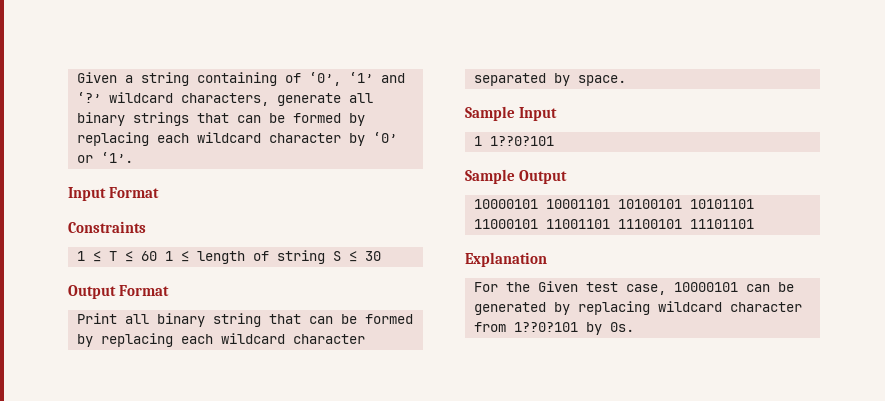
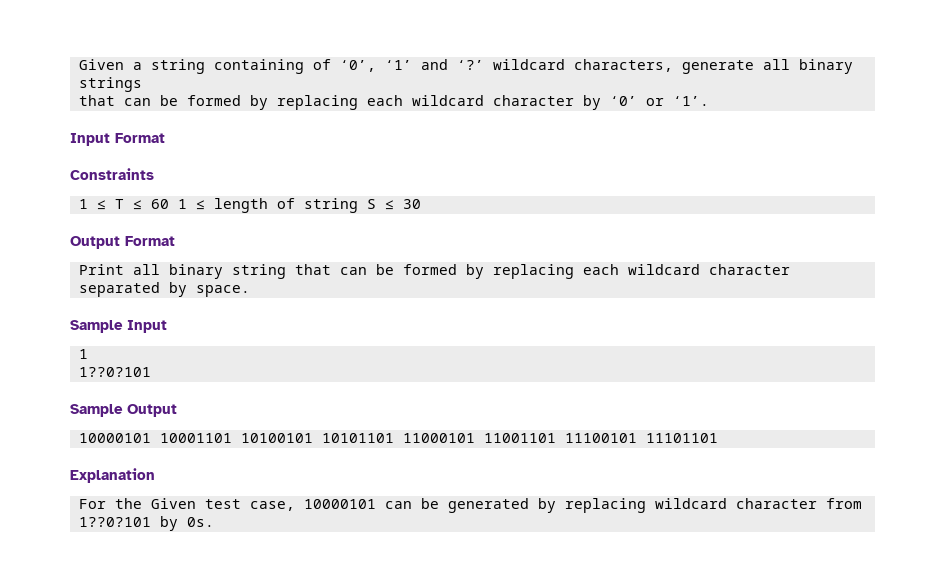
(189, 119) none -> (142, 84) //
(482, 141) none -> (88, 354) //

